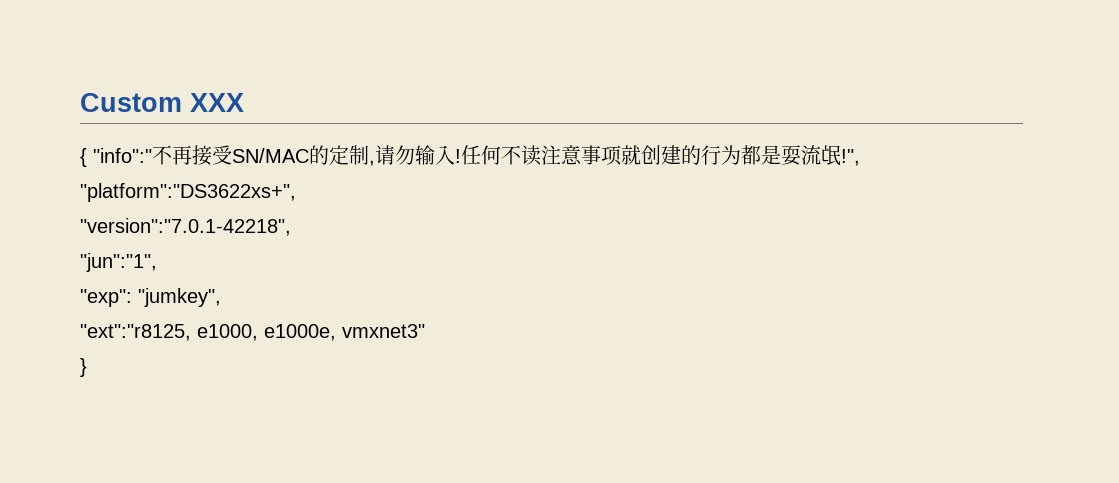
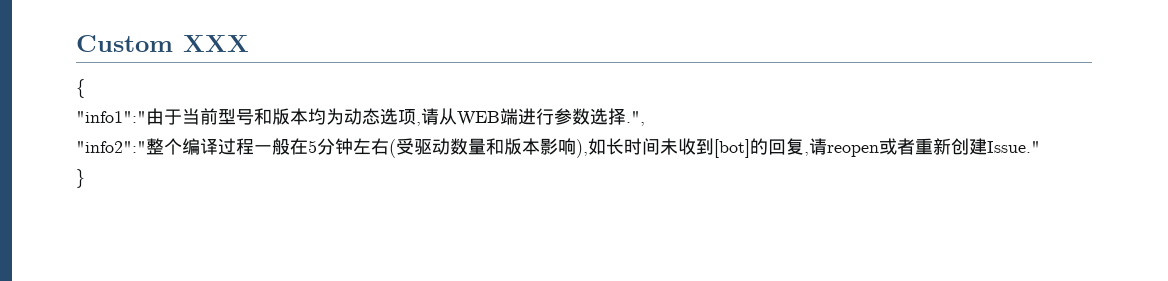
[93,145,860,166] [80,183,296,202] [80,218,291,236] [80,253,157,272] [80,288,221,307] [80,324,425,341] "info":"不再接受SN/MAC的定制,请勿输入!任何不读注意事项就创建的行为都是耍流氓!", "platform":"DS3622xs+", // "version":"7.0.1-42218", // "jun":"1", // "exp": "jumkey", // "ext":"r8125, e1000, e1000e, vmxnet3" -> [76,108,645,126] [76,138,1040,158] // "info1":"由于当前型号和版本均为动态选项,请从WEB端进行参数选择.", // "info2":"整个编译过程一般在5分钟左右(受驱动数量和版本影响),如长时间未收到[bot]的回复,请reopen或者重新创建Issue."

